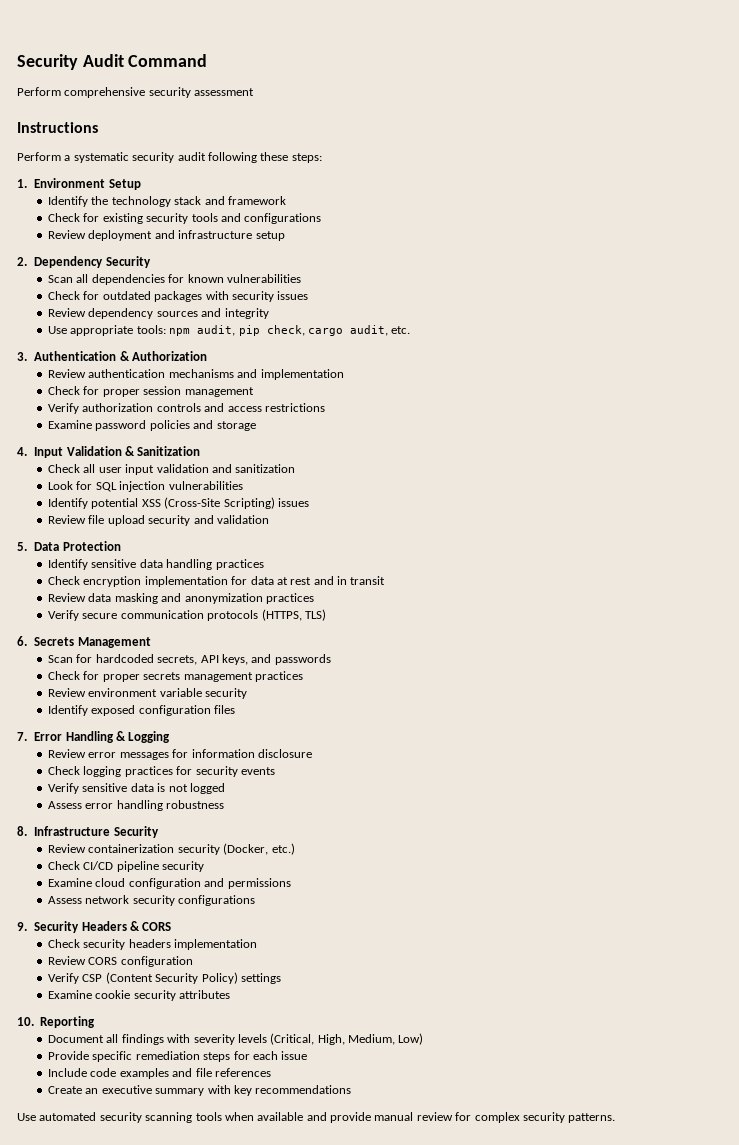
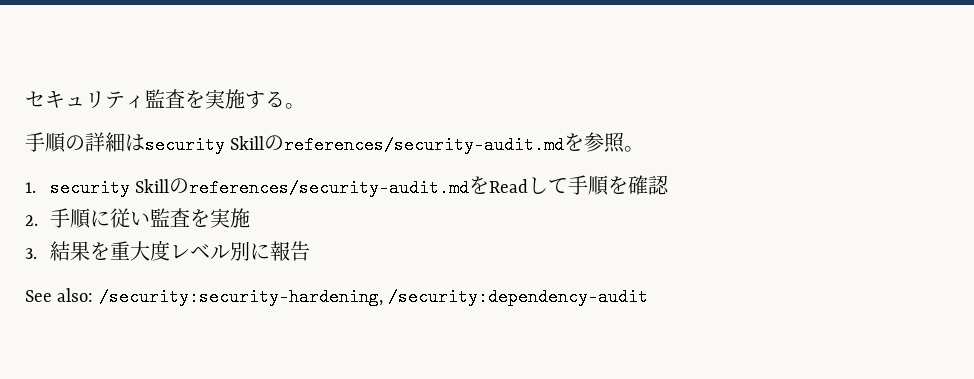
[17,54,208,70] [17,87,255,98] [17,122,98,133] [17,152,322,163] [17,178,141,190] [48,196,286,207] [48,213,322,224] [48,230,285,241] [17,256,151,268] [48,274,301,285] [48,291,309,302] [48,308,269,319] [48,325,411,336] [17,351,208,361] [48,369,344,380] [48,386,254,397] [48,403,325,414] [48,420,256,431] [17,446,201,458] [48,464,296,475] [48,481,243,492] [48,497,309,509] [48,515,269,526] [17,541,121,551] [48,559,264,570] [48,576,386,587] [48,593,314,604] [48,609,326,621] [17,636,151,648] [48,654,331,665] [48,671,303,682] [48,688,248,699] [48,705,236,716] [17,731,171,743] [48,749,312,760] [48,766,275,777] [48,783,225,794] [48,800,225,811] [17,826,159,838] [48,843,295,855] [48,861,205,872] [48,878,291,889] [48,895,256,906] [17,921,172,933] [48,939,258,950] [48,956,193,967] [48,972,281,984] [48,990,231,1001] [17,1016,96,1028] [48,1033,424,1045] [48,1051,308,1062] [48,1068,271,1079] [48,1085,352,1096] [17,1112,616,1123] Security Audit Command // Perform comprehensive security assessment // Instructions // Perform a systematic security audit following these steps: // 1. Environment Setup // Identify the technology stack and framework // Check for existing security tools and configurations // Review deployment and infrastructure setup // 2. Dependency Security // Scan all dependencies for known vulnerabilities // Check for outdated packages with security issues // Review dependency sources and integrity // Use appropriate tools: npm audit, pip check, cargo audit, etc. // 3. Authentication & Authorization // Review authentication mechanisms and implementation // Check for proper session management // Verify authorization controls and access restrictions // Examine password policies and storage // 4. Input Validation & Sanitization // Check all user input validation and sanitization // Look for SQL injection vulnerabilities // Identify potential XSS (Cross-Site Scripting) issues // Review file upload security and validation // 5. Data Protection // Identify sensitive data handling practices // Check encryption implementation for data at rest and in transit // Review data masking and anonymization practices // Verify secure communication protocols (HTTPS, TLS) // 6. Secrets Management // Scan for hardcoded secrets, API keys, and passwords // Check for proper secrets management practices // Review environment variable security // Identify exposed configuration files // 7. Error Handling & Logging // Review error messages for information disclosure // Check logging practices for security events // Verify sensitive data is not logged // Assess error handling robustness // 8. Infrastructure Security // Review containerization security (Docker, etc.) // Check CI/CD pipeline security // Examine cloud configuration and permissions // Assess network security configurations // 9. Security Headers & CORS // Check security headers implementation // Review CORS configuration // Verify CSP (Content Security Policy) settings // Examine cookie security attributes // 10. Reporting // Document all findings with severity levels (Critical, High, Medium, Low) // Provide specific remediation steps for each issue // Include code examples and file references // Create an executive summary with key recommendations // Use automated security scanning tools when available and provide manual review for complex security patterns. -> [25,89,305,109] [25,132,645,154] [25,175,670,197] [25,208,250,229] [25,240,310,261] [25,288,649,306] セキュリティ監査を実施する。 // 手順の詳細はsecurity Skillのreferences/security-audit.mdを参照。 // 1. security Skillのreferences/security-audit.mdをReadして手順を確認 // 2.手順に従い監査を実施 // 3.結果を重大度レベル別に報告 // See also: /security:security-hardening, /security:dependency-audit

